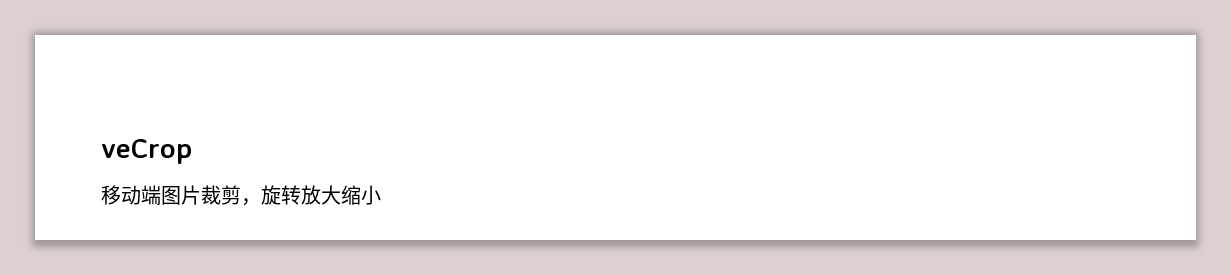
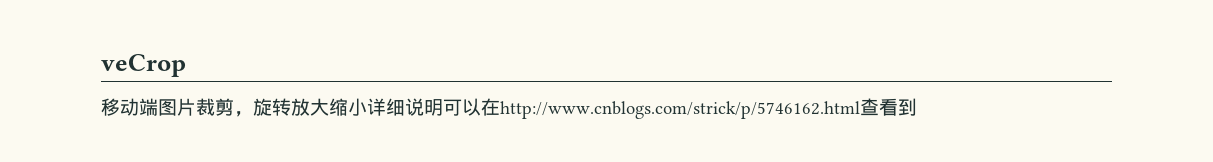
(381, 195) none -> [367,98,917,119] 详细说明可以在http://www.cnblogs.com/strick/p/5746162.html查看到

